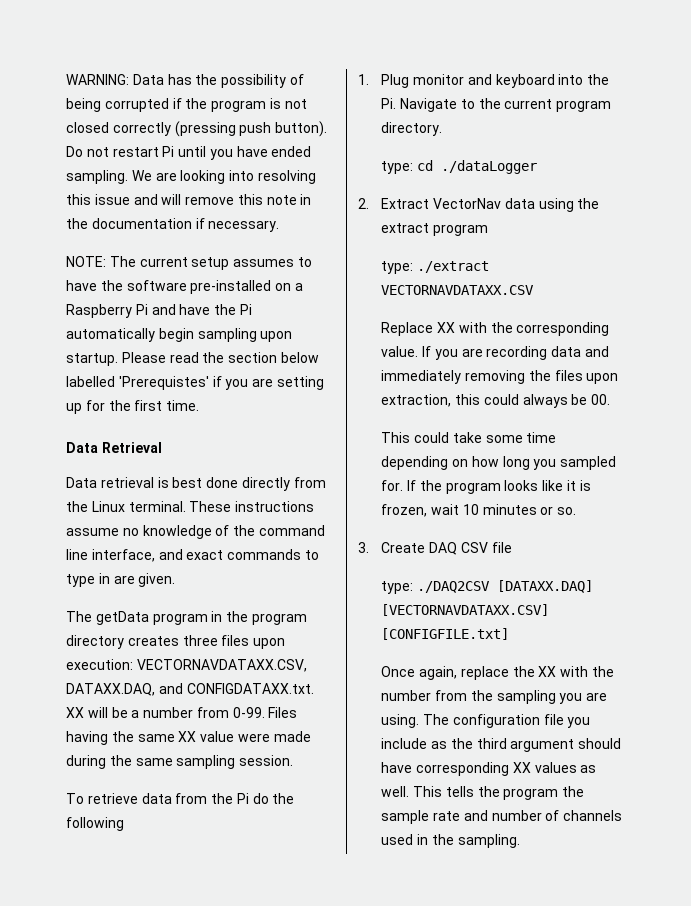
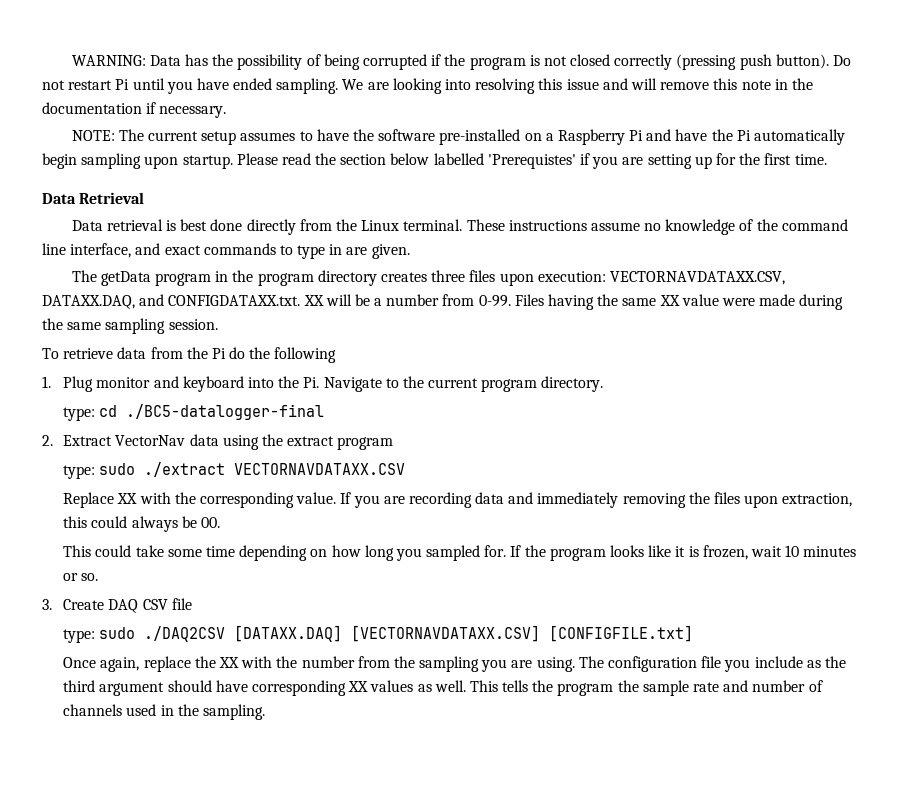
[440,160,537,174] ./dataLogger -> [126,404,325,420] ./BC5-datalogger-final
(414, 267) none -> [99,463,136,475] sudo
(414, 587) none -> [99,627,136,639] sudo

